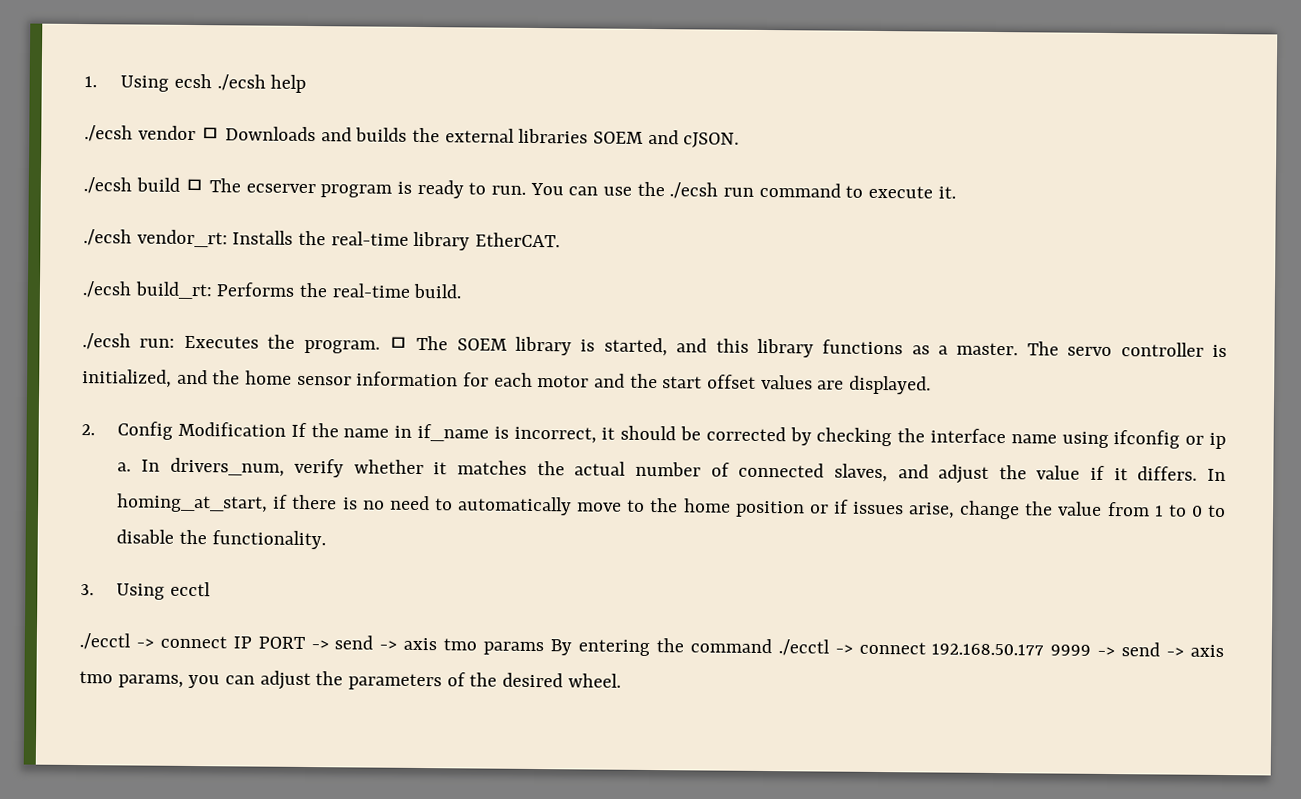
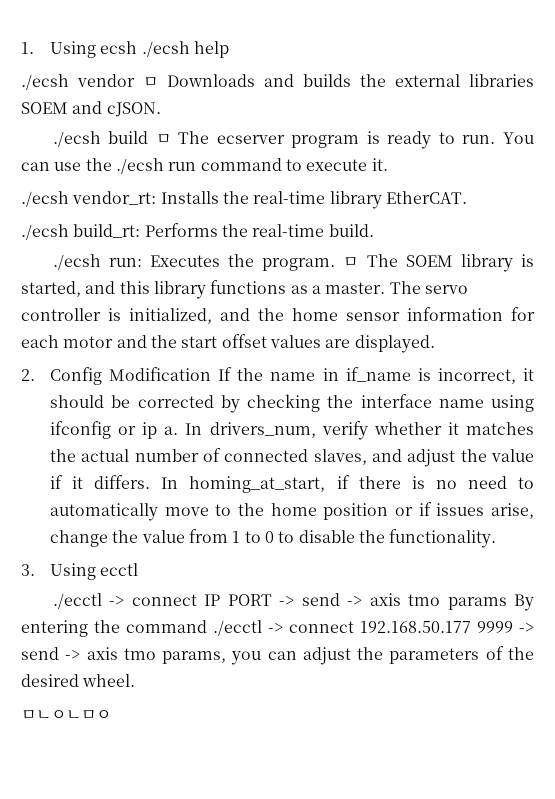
(621, 680) none -> [21,709,111,720] // ㅁㄴㅇㄴㅁㅇ

